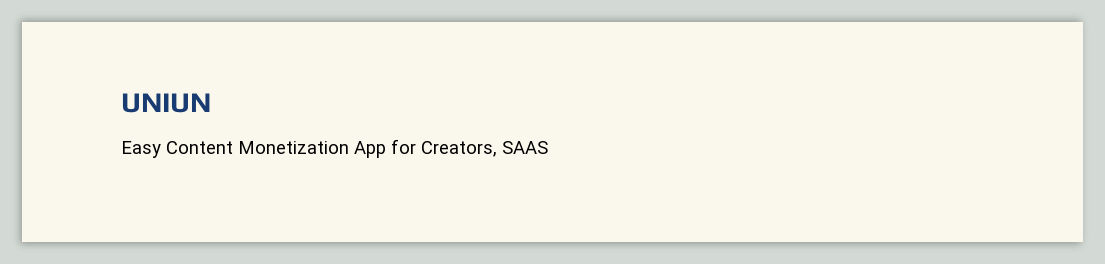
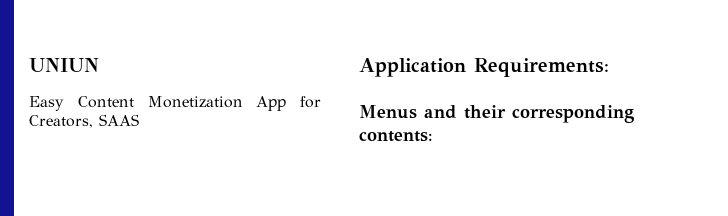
(548, 147) none -> [359,58,609,77] [359,105,634,123] [359,131,433,142] // Application Requirements: // Menus and their corresponding contents:

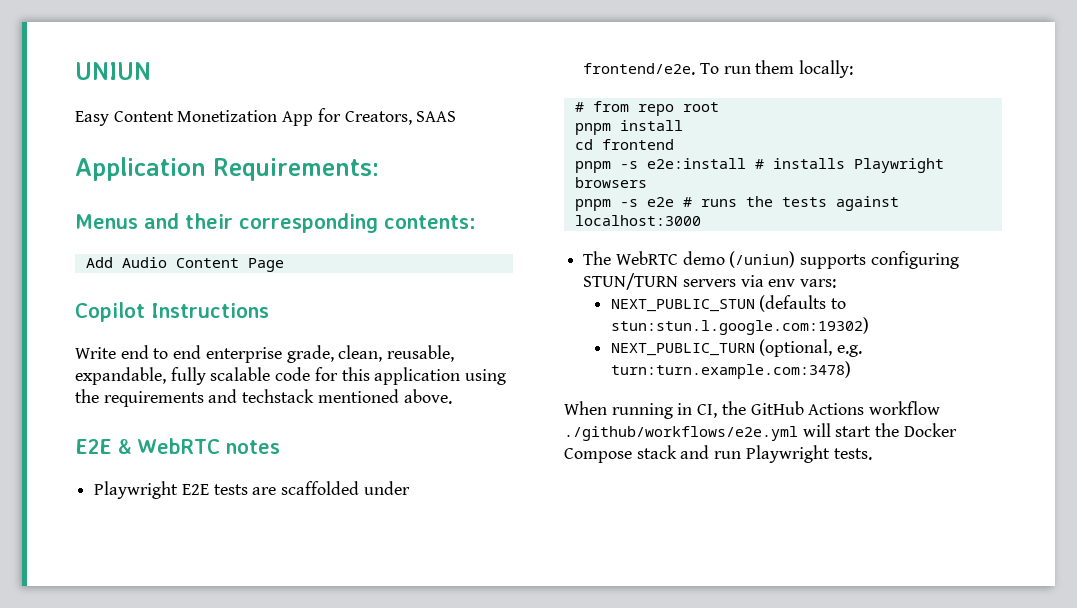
(433, 136) none -> [85,257,284,272] [75,302,269,322] [75,345,455,363] [75,367,507,385] [75,389,452,407] [75,438,280,454] [94,481,410,499] [583,60,854,78] [574,101,719,116] [574,120,683,135] [574,139,674,150] [574,158,944,173] [574,177,647,188] [574,196,899,211] [574,215,701,226] [583,251,959,269] [583,273,837,290] [610,295,847,312] [610,317,869,335] [610,339,863,357] [610,361,851,379] [564,401,941,419] [564,423,957,441] [564,445,872,463] // Add Audio Content Page // Copilot Instructions // Write end to end enterprise grade, clean, reusable, expandable, fully scalable code for this application using the requirements and techstack mentioned above. // E2E & WebRTC notes // Playwright E2E tests are scaffolded under frontend/e2e. To run them locally: // # from repo root // pnpm install // cd frontend // pnpm -s e2e:install # installs Playwright browsers // pnpm -s e2e # runs the tests against localhost:3000 // The WebRTC demo (/uniun) supports configuring STUN/TURN servers via env vars: // NEXT_PUBLIC_STUN (defaults to stun:stun.l.google.com:19302) // NEXT_PUBLIC_TURN (optional, e.g. turn:turn.example.com:3478) // When running in CI, the GitHub Actions workflow ./github/workflows/e2e.yml will start the Docker Compose stack and run Playwright tests.

